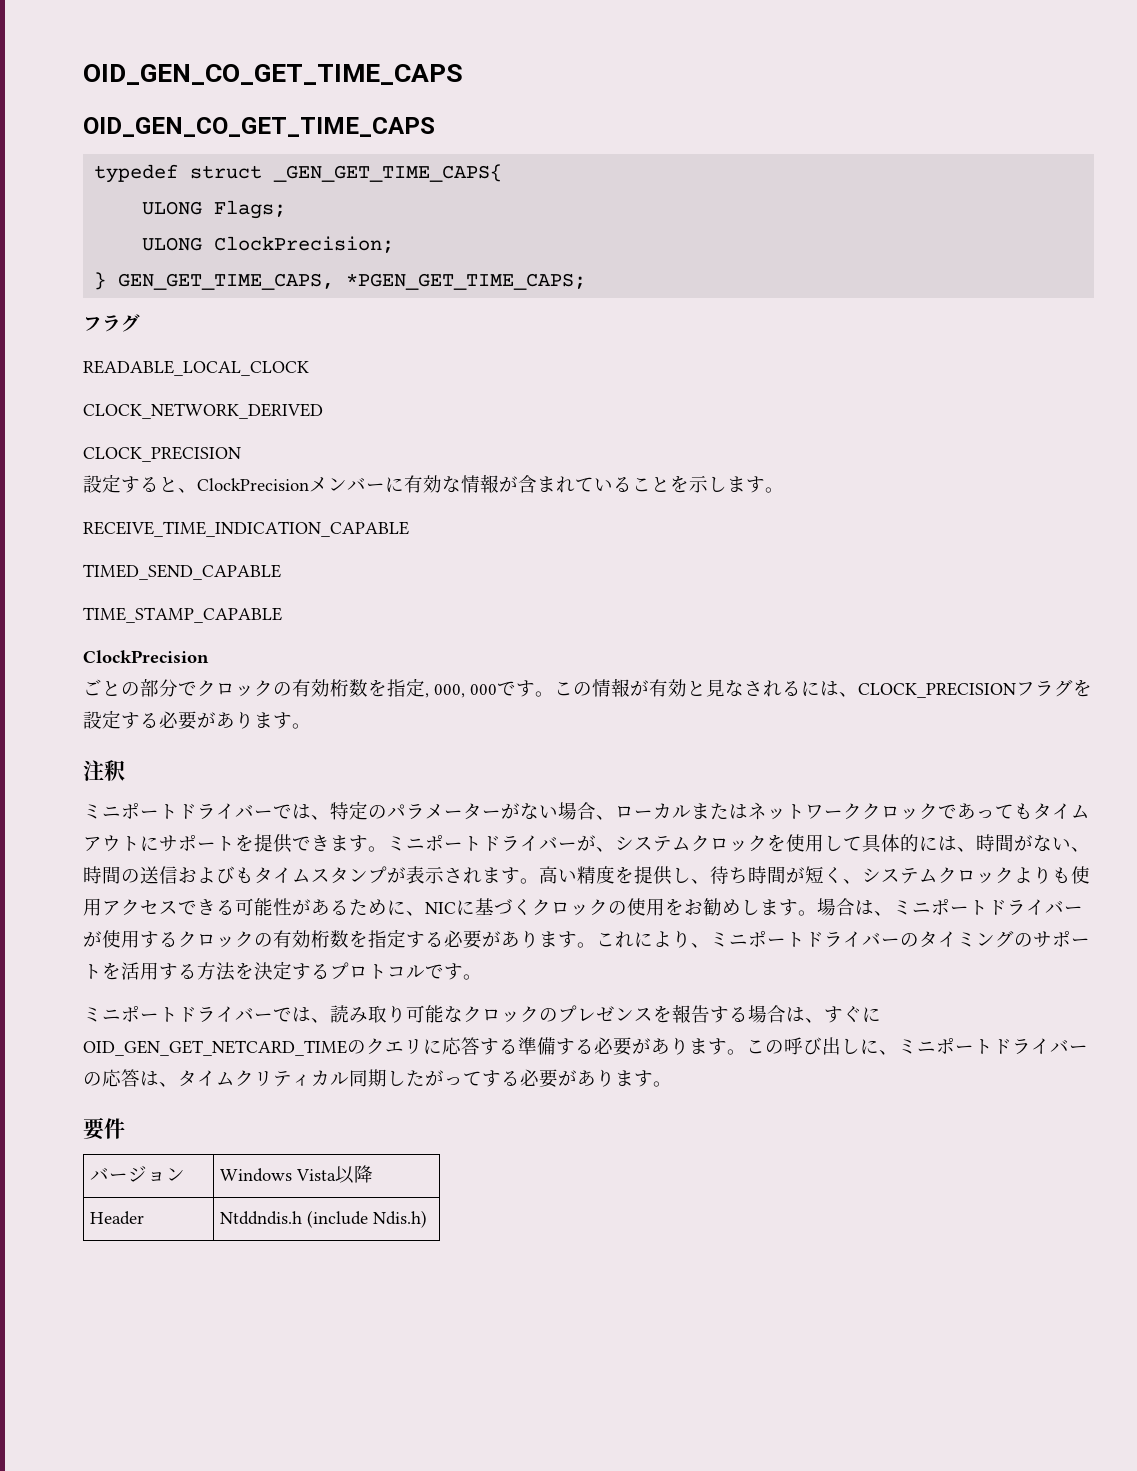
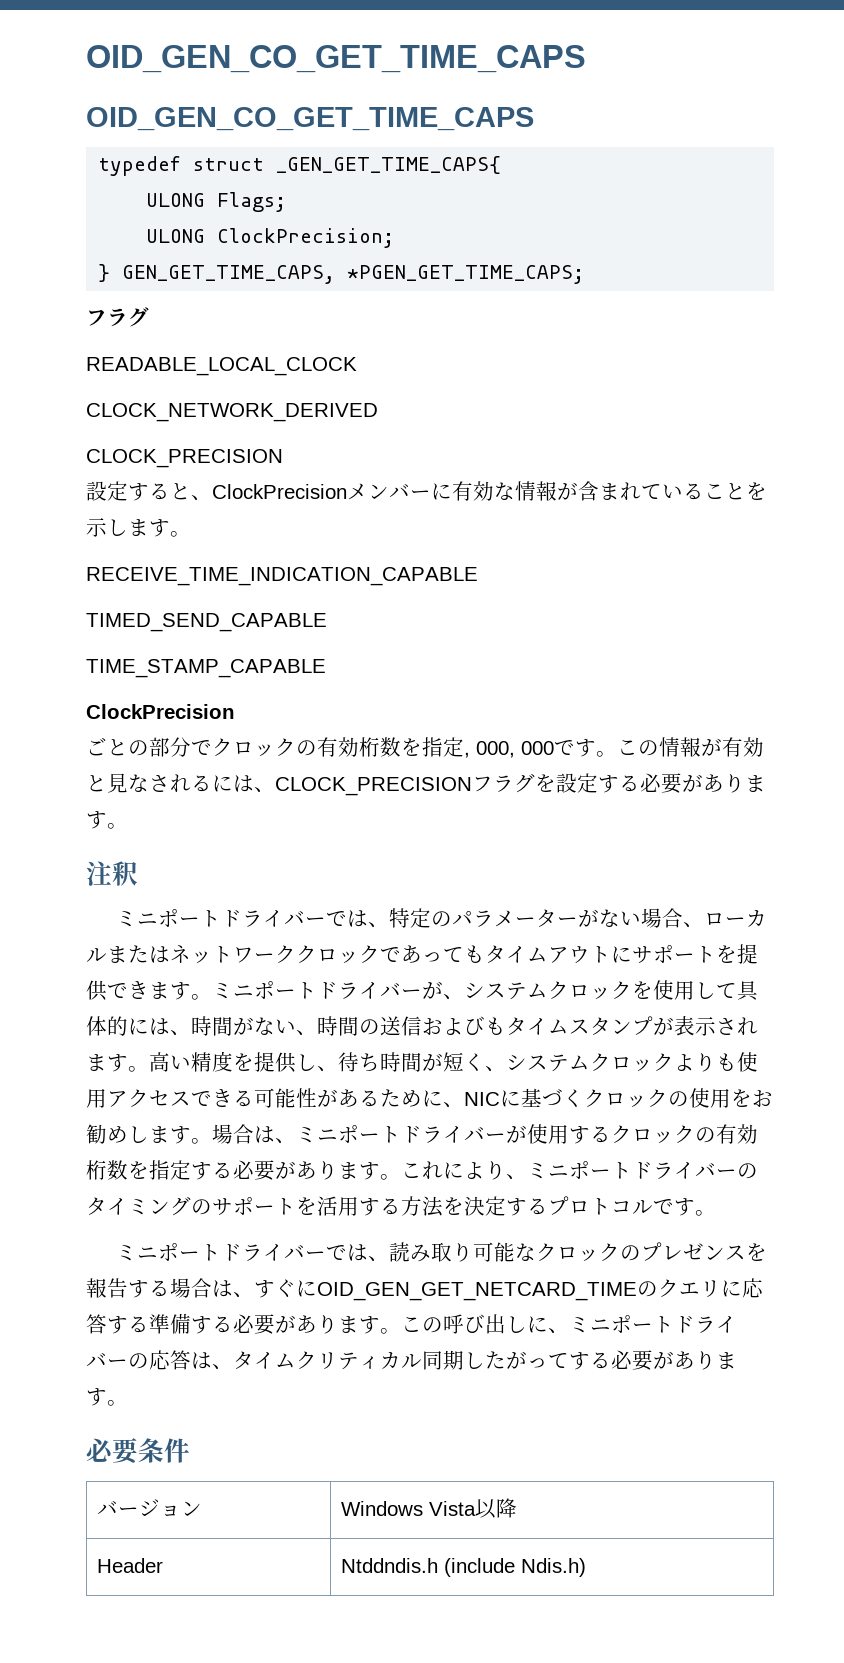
[83,1117,105,1140] 要 -> [86,1438,164,1464] 必要条

